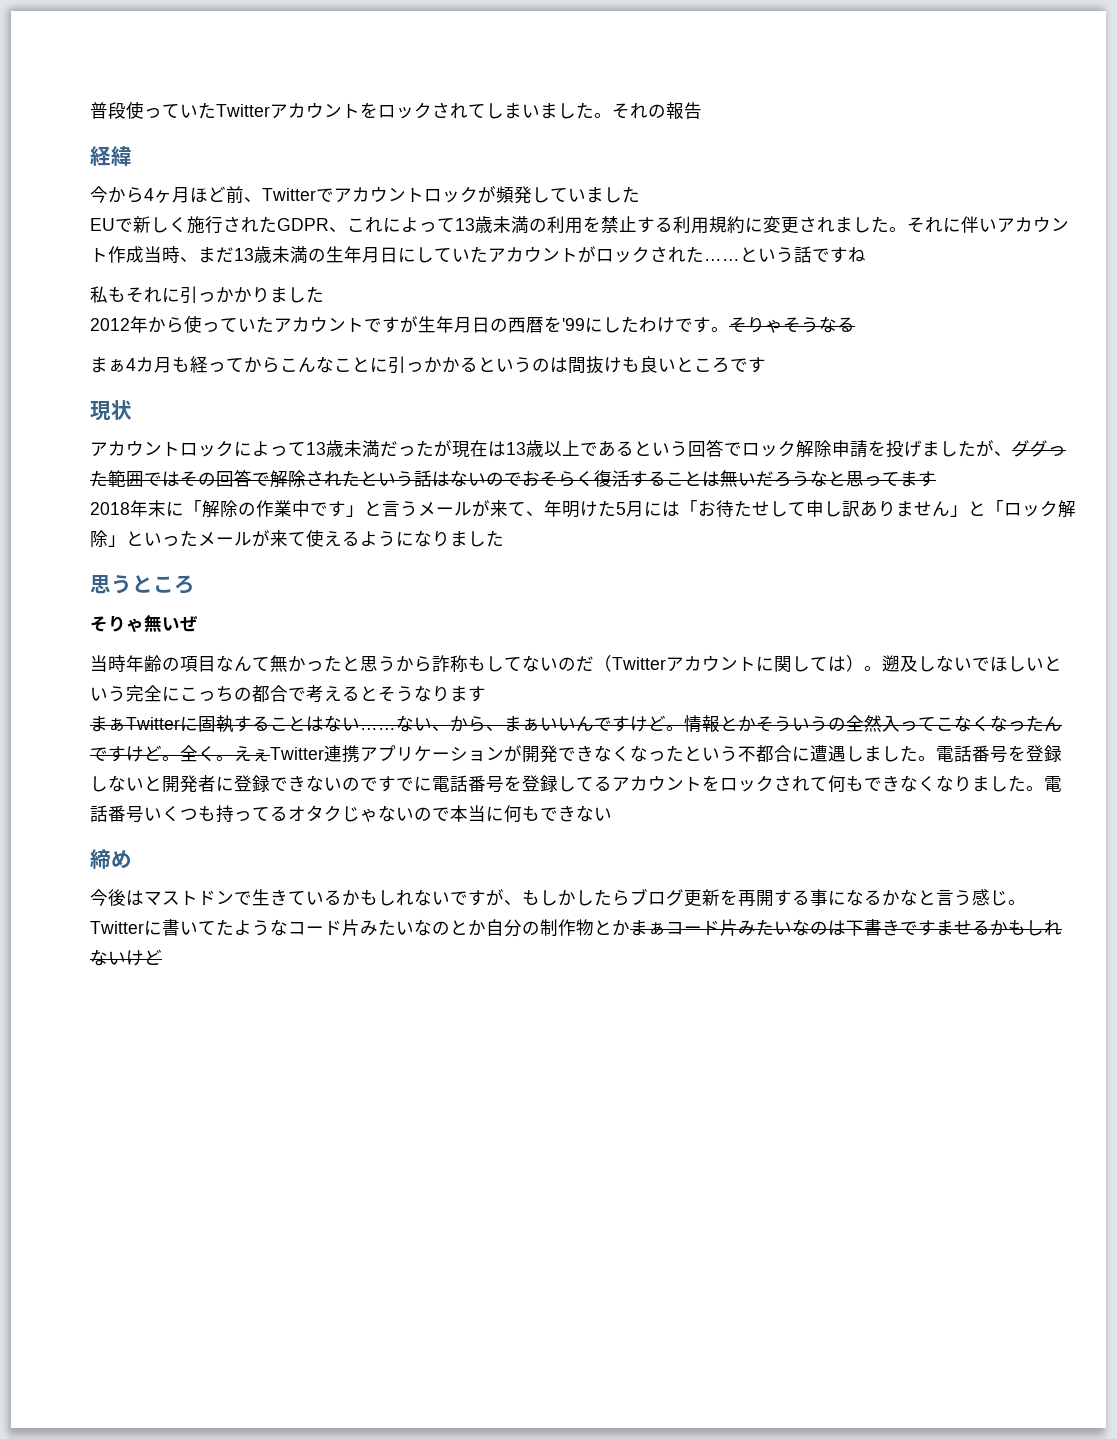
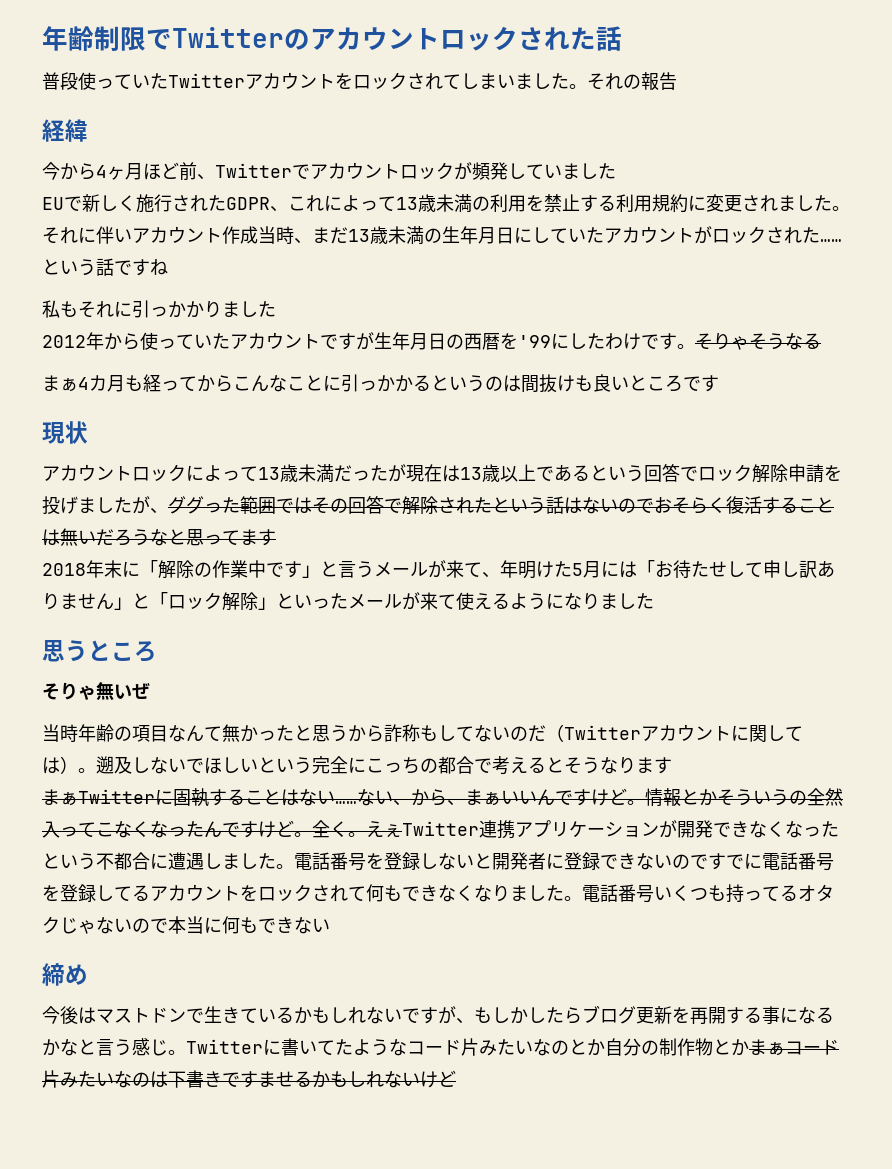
(90, 110) none -> [42,26,622,51] 年齢制限でTwitterのアカウントロックされた話 //

